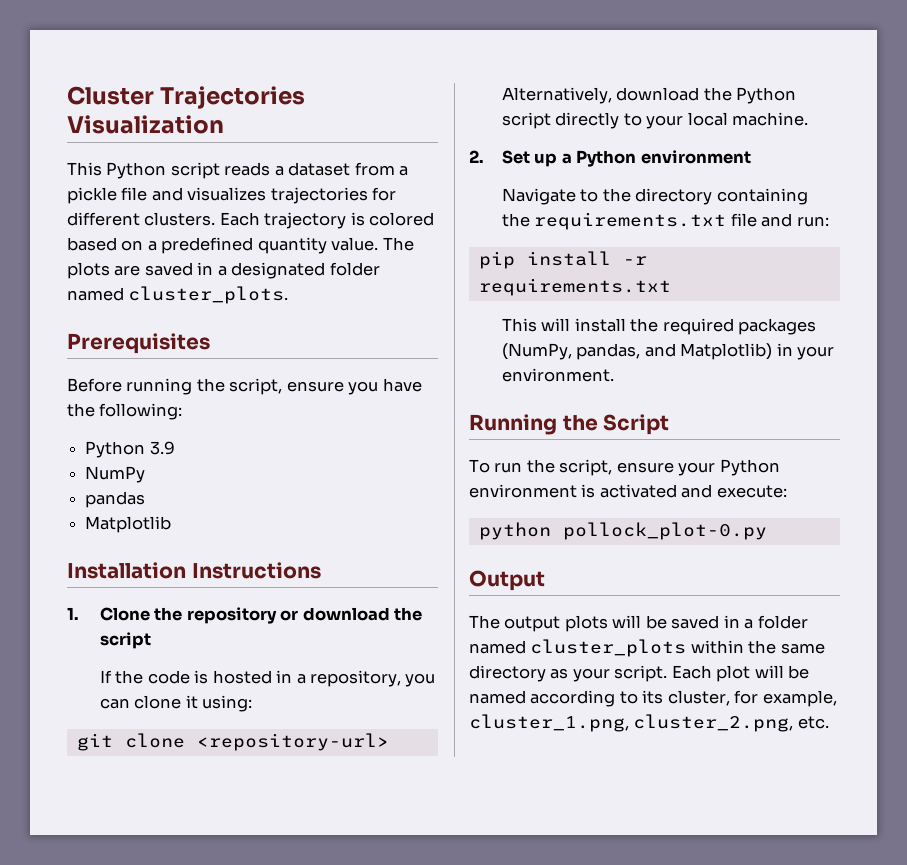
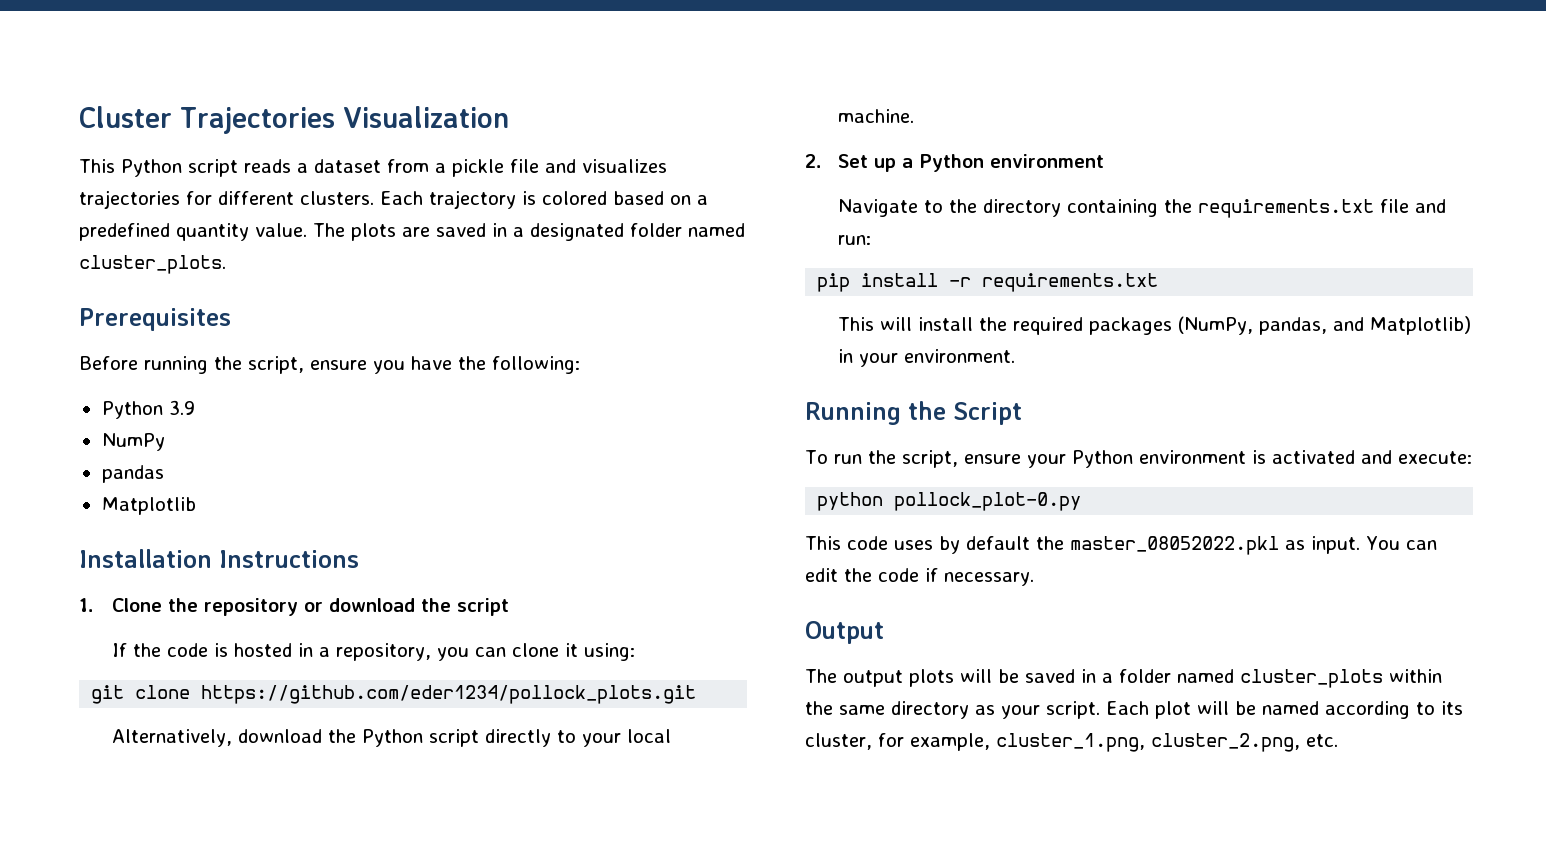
[196,733,389,751] <repository-url> -> [201,685,697,704] https://github.com/eder1234/pollock_plots.git
(767, 531) none -> [805,536,1437,555] [805,568,1034,586] // This code uses by default the master_08052022.pkl as input. You can edit the code if necessary.

